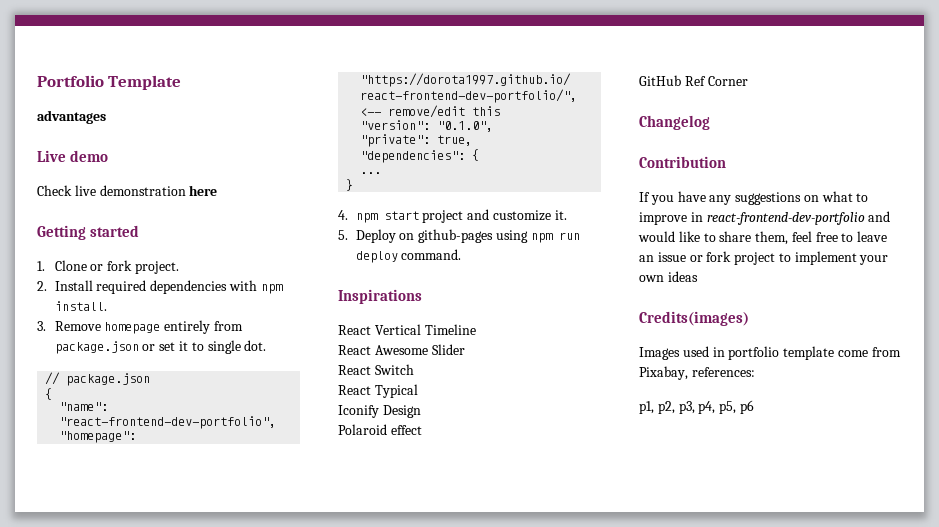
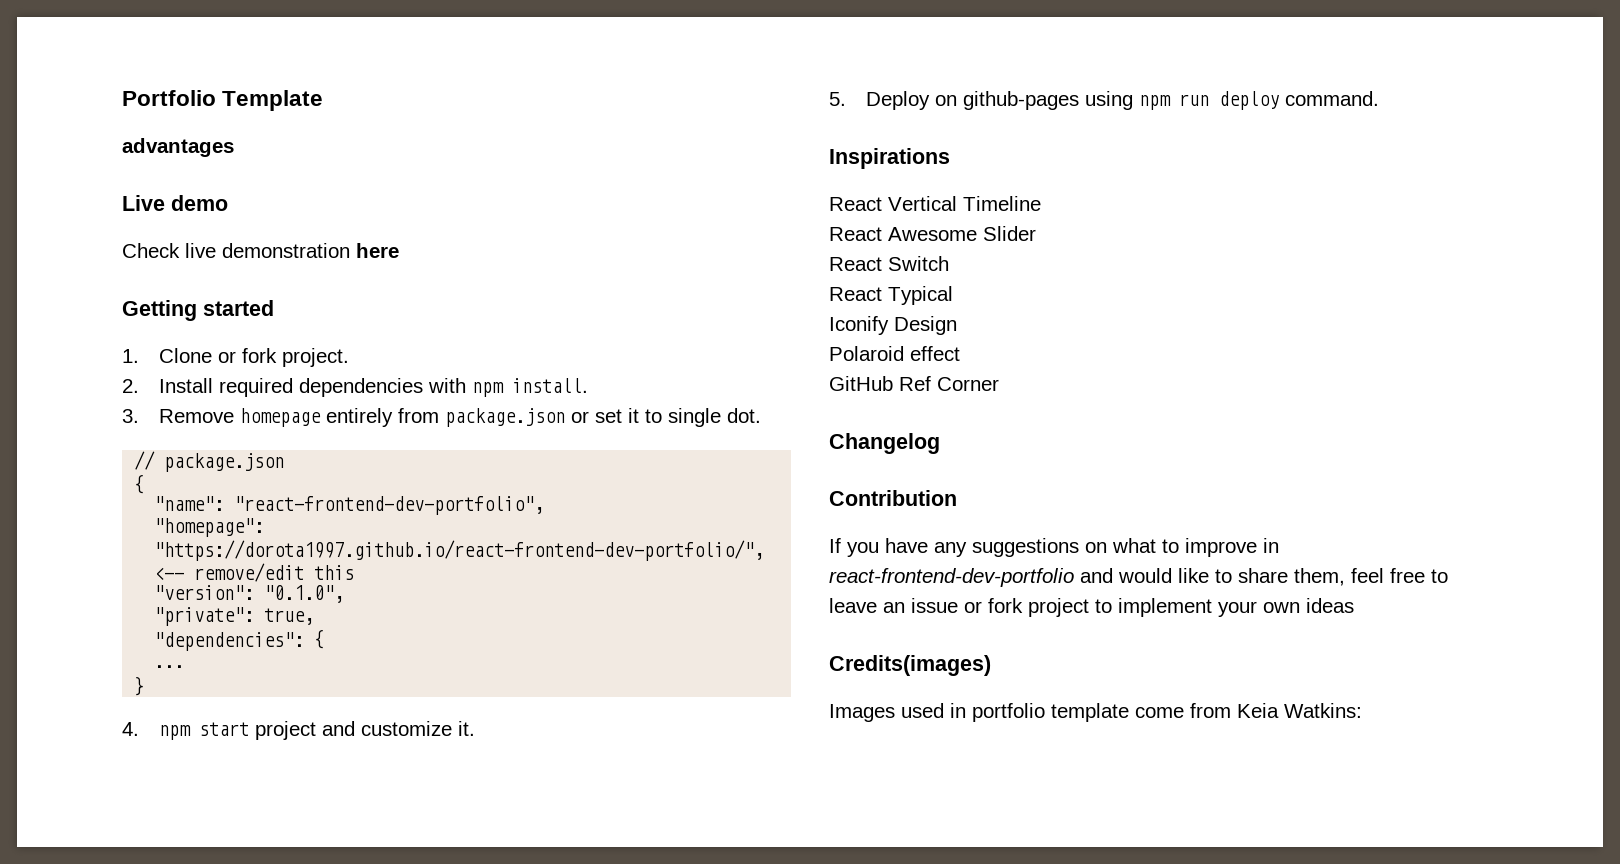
[639,366,755,380] [639,400,754,414] Pixabay, references: // p1, p2, p3, p4, p5, p6 -> [1237,703,1362,718] Keia Watkins:

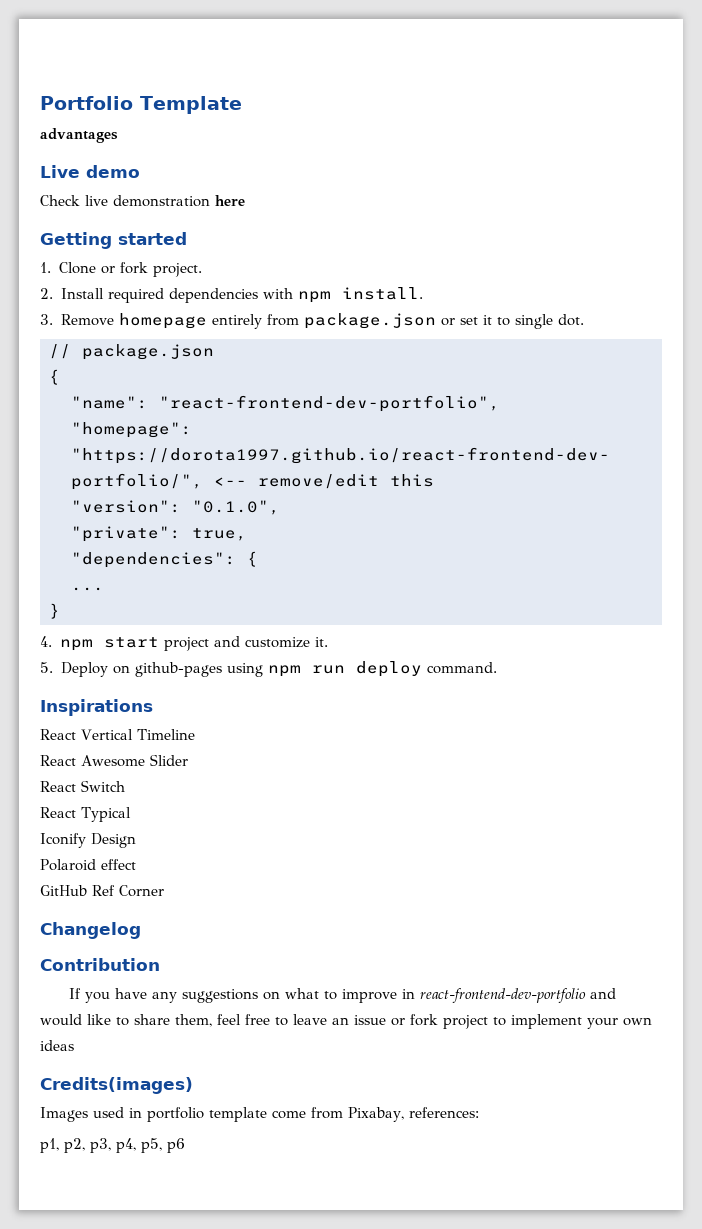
[1237,703,1362,718] Keia Watkins: -> [348,1107,479,1122] [40,1138,185,1153] Pixabay, references: // p1, p2, p3, p4, p5, p6

